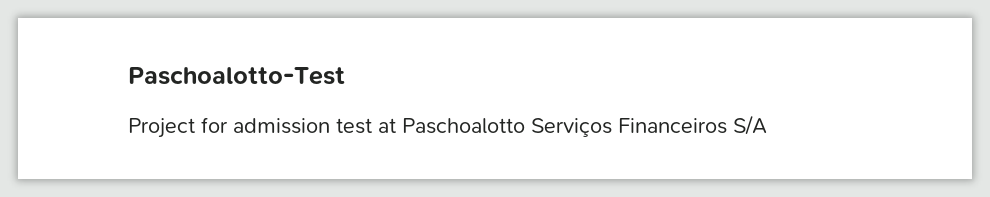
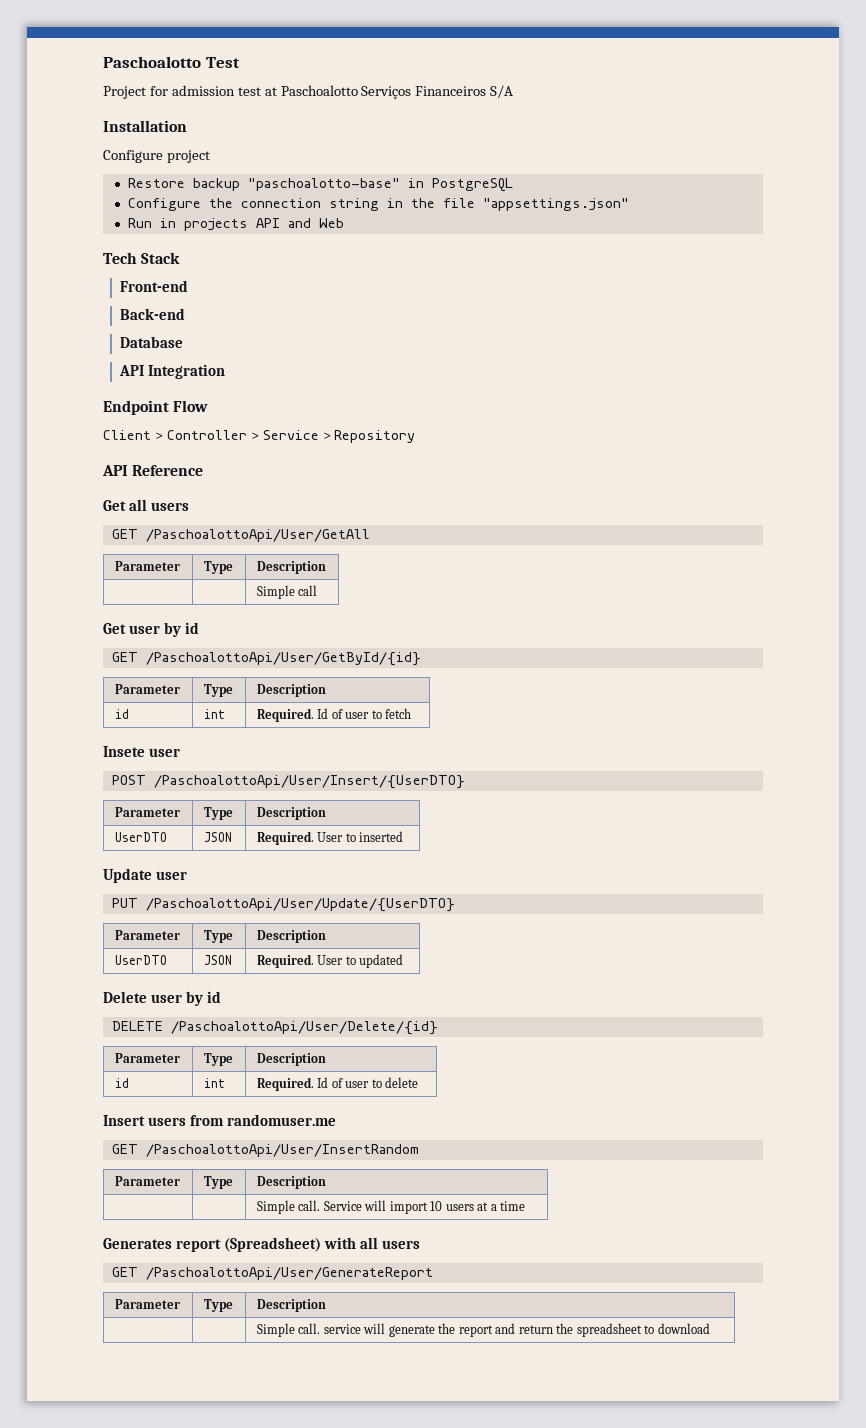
[128,67,345,85] Paschoalotto-Test -> [103,56,240,68] Paschoalotto Test
(767, 125) none -> [103,120,187,132] [103,150,210,163] [127,178,513,192] [127,198,629,211] [127,218,344,231] [103,252,181,264] [119,280,188,292] [119,308,185,320] [119,336,183,348] [118,364,225,379] [103,400,209,415] [103,430,416,443] [102,465,204,476] [103,499,189,511] [111,529,370,542] [114,561,180,571] [203,561,233,574] [256,561,326,574] [256,585,318,599] [103,622,199,637] [111,652,421,666] [114,684,180,694] [203,684,233,697] [256,684,326,697] [114,709,129,719] [203,709,225,719] [256,708,412,722] [103,746,180,757] [111,775,465,789] [114,807,180,817] [203,807,233,820] [256,807,326,820] [114,832,167,842] [203,832,232,842] [256,831,404,845] [103,868,187,883] [111,898,455,912] [114,930,180,940] [203,930,233,943] [256,930,326,943] [114,955,167,965] [203,955,232,965] [256,954,404,968] [103,991,221,1006] [111,1021,438,1035] [114,1053,180,1063] [203,1053,233,1066] [256,1053,326,1066] [114,1078,129,1088] [203,1078,225,1088] [256,1077,419,1091] [103,1114,336,1126] [111,1144,419,1157] [114,1176,180,1186] [203,1176,233,1189] [256,1176,326,1189] [256,1200,526,1214] [103,1237,420,1252] [111,1267,433,1280] [114,1299,180,1309] [203,1299,233,1312] [256,1299,326,1312] [256,1323,710,1337] // Installation // Configure project // Restore backup "paschoalotto-base" in PostgreSQL // Configure the connection string in the file "appsettings.json" // Run in projects API and Web // Tech Stack // Front-end // Back-end // Database // API Integration // Endpoint Flow // Client > Controller > Service > Repository // API Reference // Get all users // GET /PaschoalottoApi/User/GetAll // Parameter | Type | Description // | | Simple call // Get user by id // GET /PaschoalottoApi/User/GetById/{id} // Parameter | Type | Description // id | int | Required. Id of user to fetch // Insete user // POST /PaschoalottoApi/User/Insert/{UserDTO} // Parameter | Type | Description // UserDTO | JSON | Required. User to inserted // Update user // PUT /PaschoalottoApi/User/Update/{UserDTO} // Parameter | Type | Description // UserDTO | JSON | Required. User to updated // Delete user by id // DELETE /PaschoalottoApi/User/Delete/{id} // Parameter | Type | Description // id | int | Required. Id of user to delete // Insert users from randomuser.me // GET /PaschoalottoApi/User/InsertRandom // Parameter | Type | Description // | | Simple call. Service will import 10 users at a time // Generates report (Spreadsheet) with all users // GET /PaschoalottoApi/User/GenerateReport // Parameter | Type | Description // | | Simple call. service will generate the report and return the spreadsheet to download

